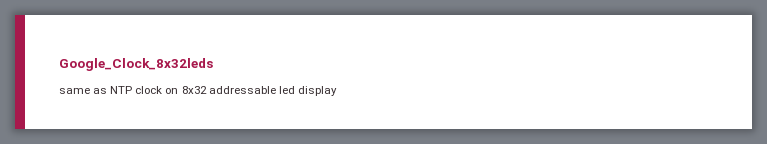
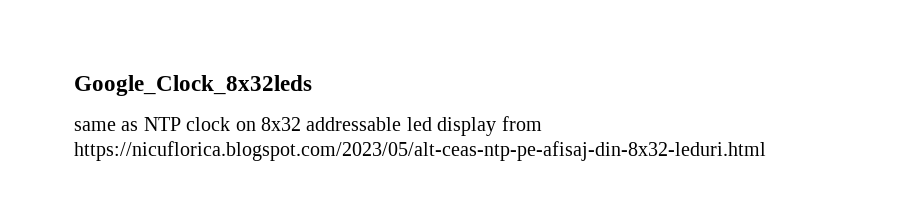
(337, 91) none -> [501,116,542,131] [74,141,766,161] from https://nicuflorica.blogspot.com/2023/05/alt-ceas-ntp-pe-afisaj-din-8x32-leduri.html

